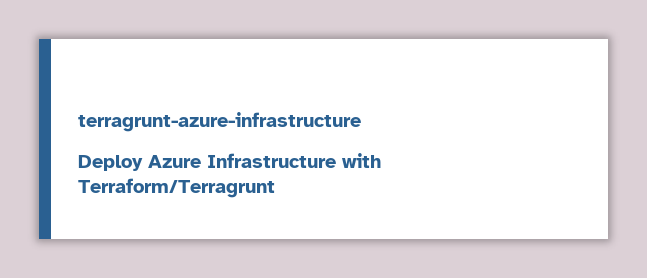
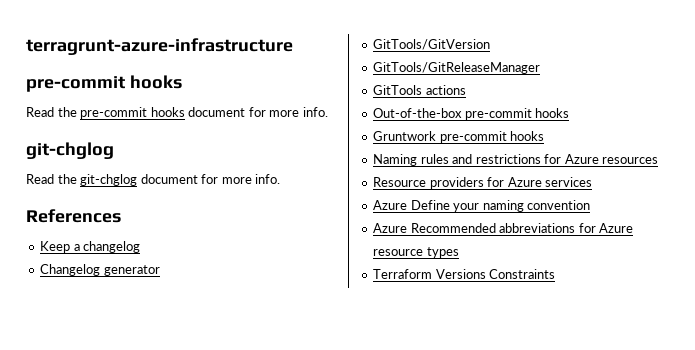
[78,153,381,171] [78,178,275,198] Deploy Azure Infrastructure with Terraform/Terragrunt -> [26,75,182,92] [26,107,328,119] [26,142,114,159] [26,174,281,186] [26,209,121,223] [40,241,141,253] [40,264,160,276] [373,39,491,50] [373,62,541,74] [373,85,466,95] [373,108,570,120] [373,131,545,143] [373,154,659,166] [373,177,593,189] [373,200,591,212] [373,223,634,233] [373,247,459,258] [373,269,556,279] pre-commit hooks // Read the pre-commit hooks document for more info. // git-chglog // Read the git-chglog document for more info. // References // Keep a changelog // Changelog generator // GitTools/GitVersion // GitTools/GitReleaseManager // GitTools actions // Out-of-the-box pre-commit hooks // Gruntwork pre-commit hooks // Naming rules and restrictions for Azure resources // Resource providers for Azure services // Azure Define your naming convention // Azure Recommended abbreviations for Azure resource types // Terraform Versions Constraints

